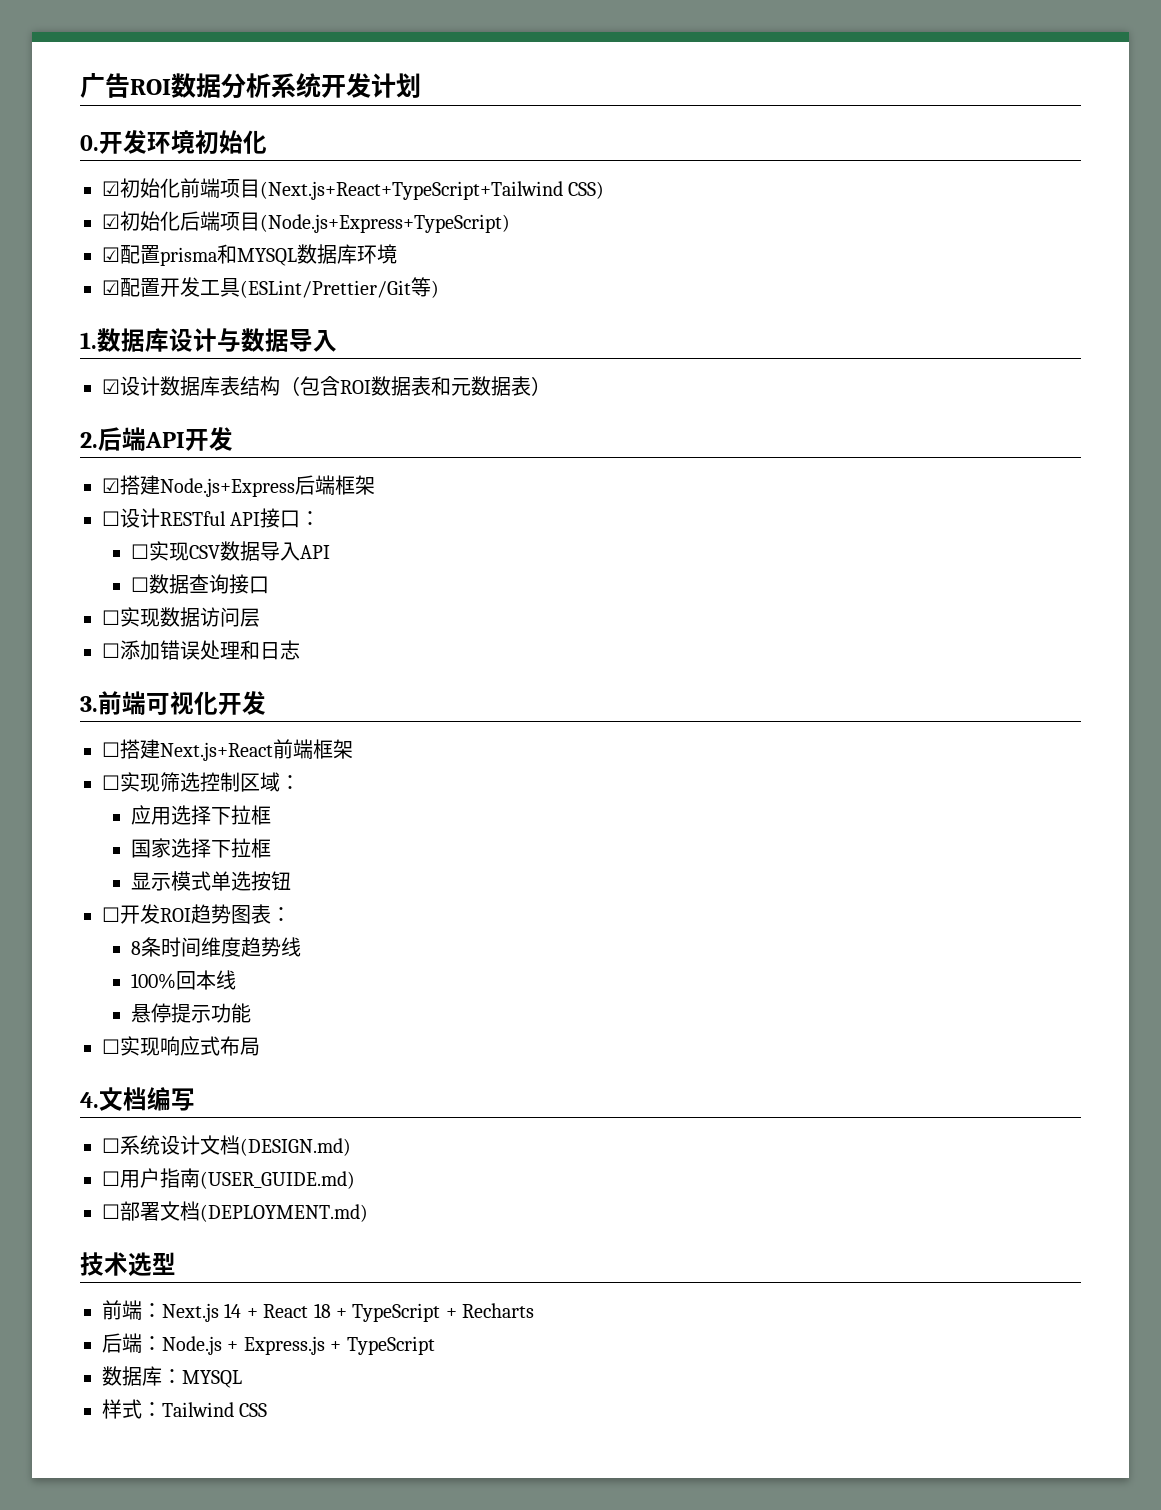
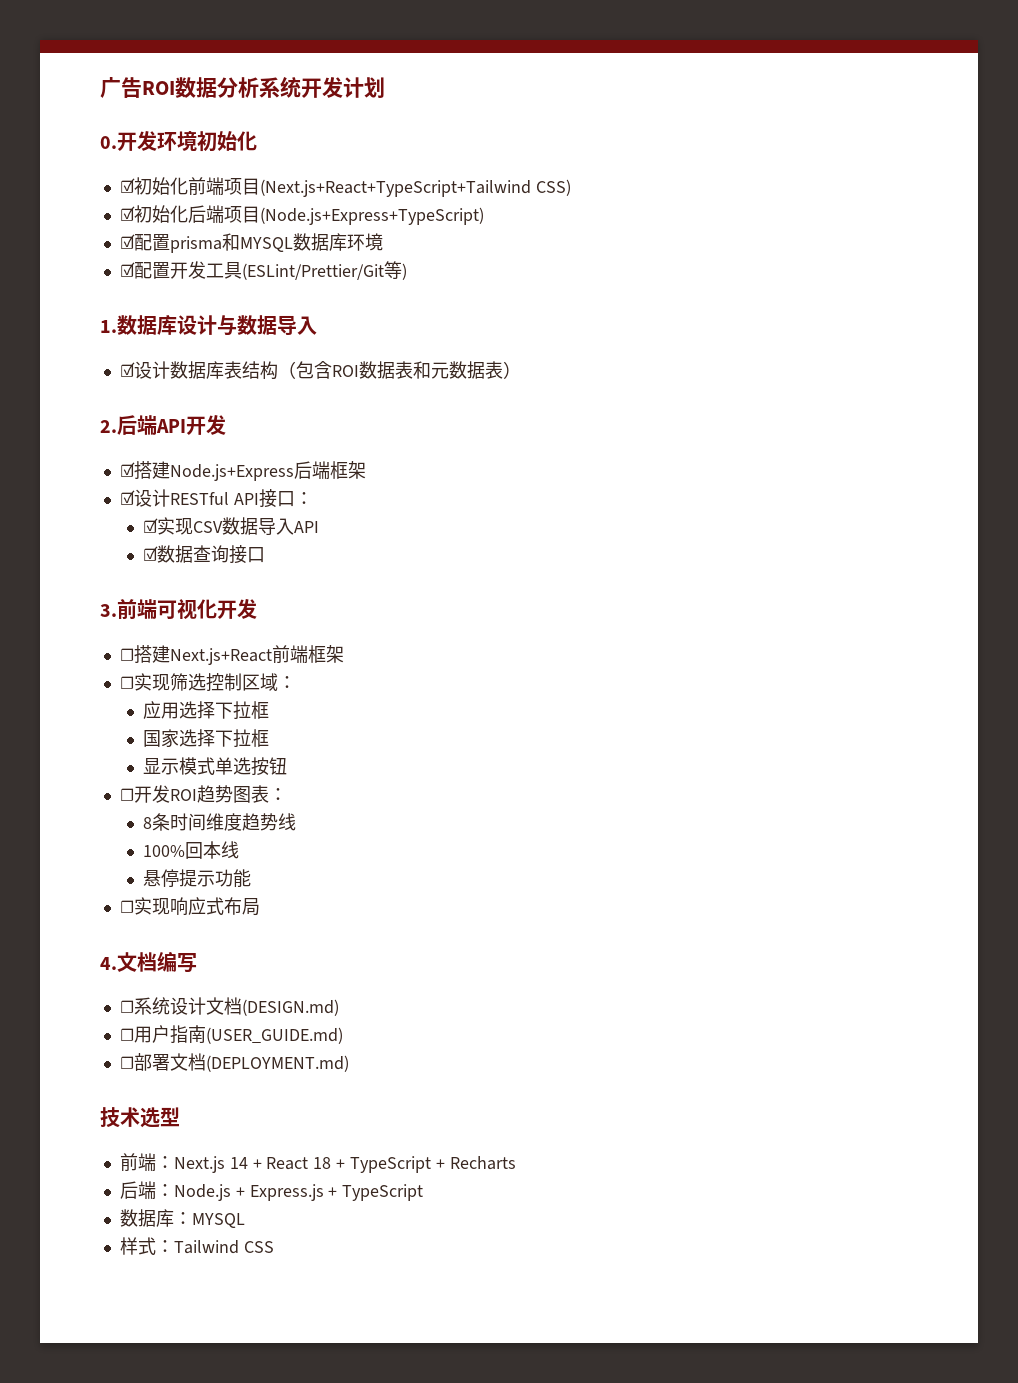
[102,511,120,526] ☐ -> [119,490,135,505] ☑
[130,544,149,559] ☐ -> [143,518,159,533] ☑
[130,577,149,592] ☐ -> [143,546,159,561] ☑
[102,607,260,627] [102,640,300,660] // ☐实现数据访问层 // ☐添加错误处理和日志 -> (266, 555) none

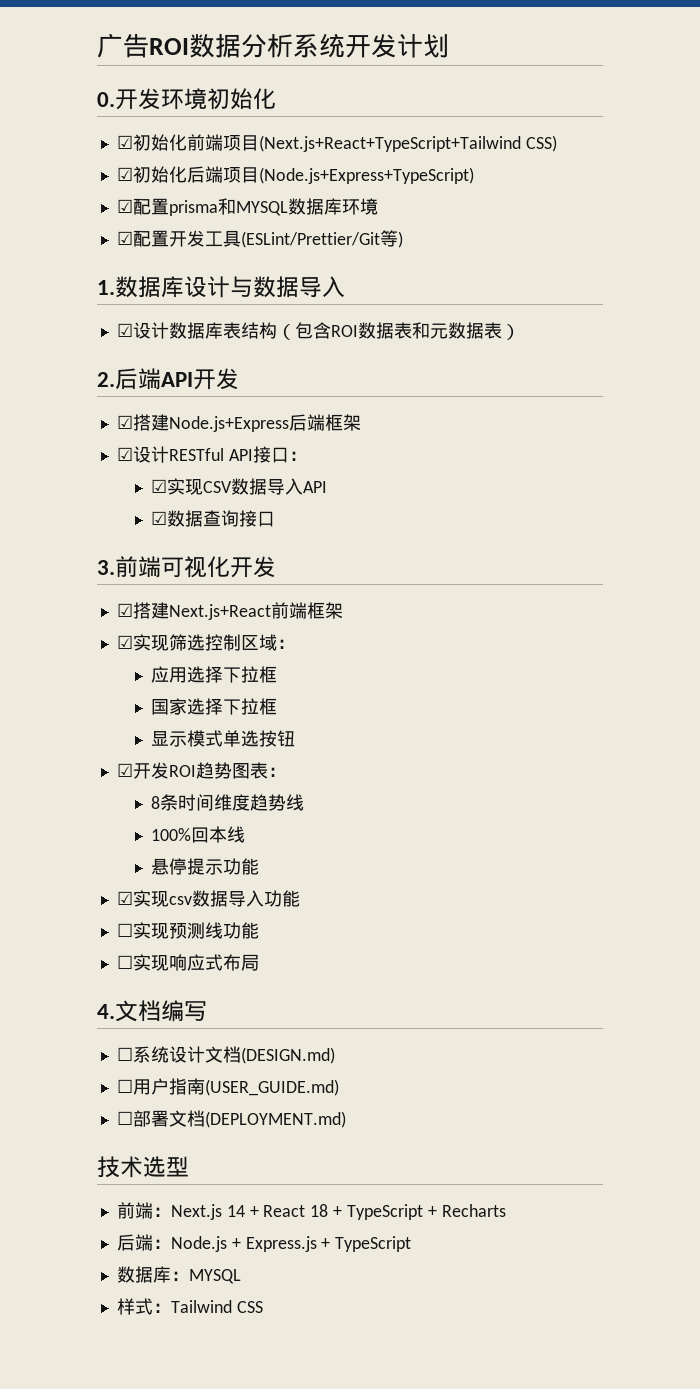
[119,648,134,661] ☐ -> [116,603,133,617] ☑
[119,676,134,689] ☐ -> [116,635,133,649] ☑
[119,788,134,801] ☐ -> [116,763,133,777] ☑
(252, 878) none -> [116,890,300,907] [116,922,259,939] // ☑实现csv数据导入功能 // ☐实现预测线功能

